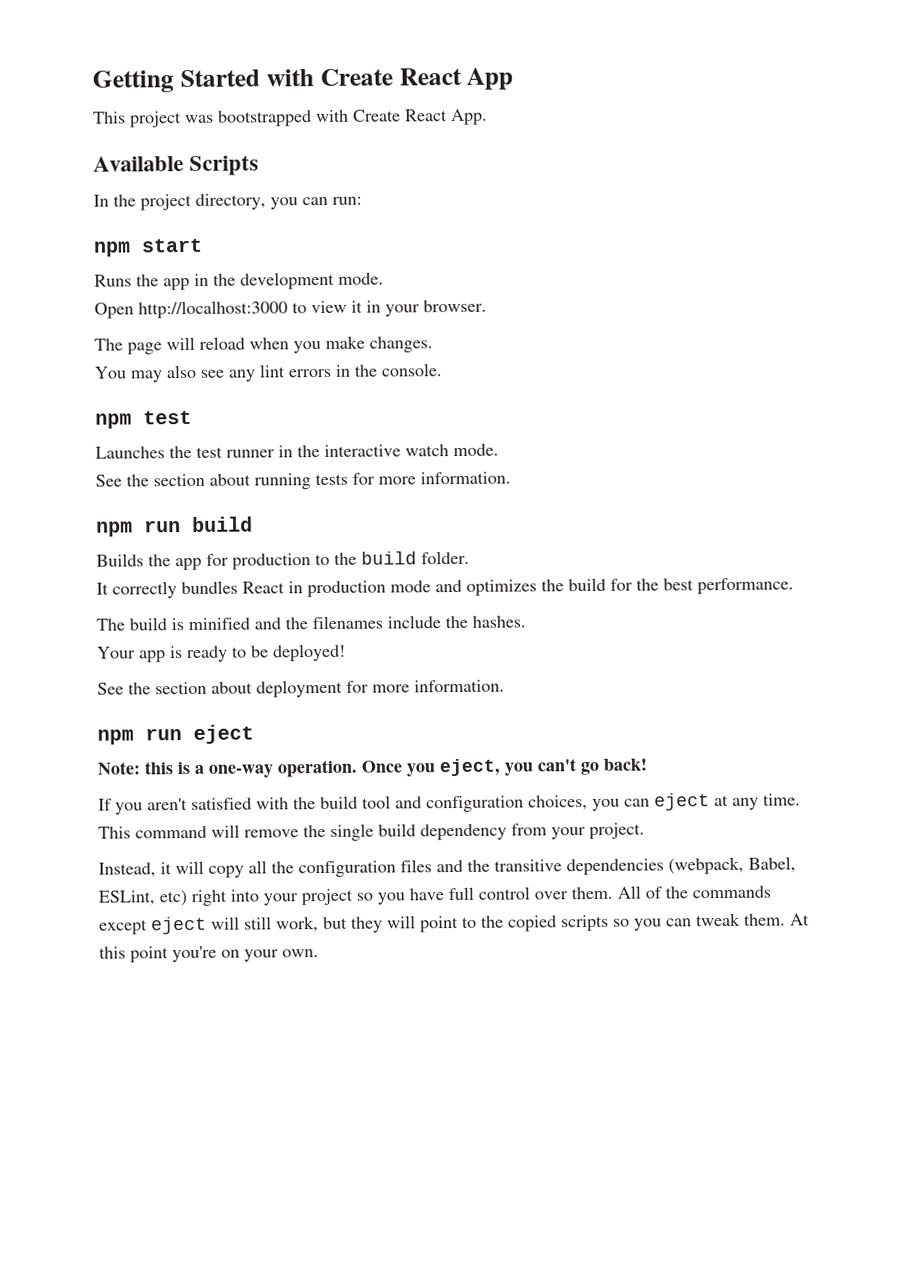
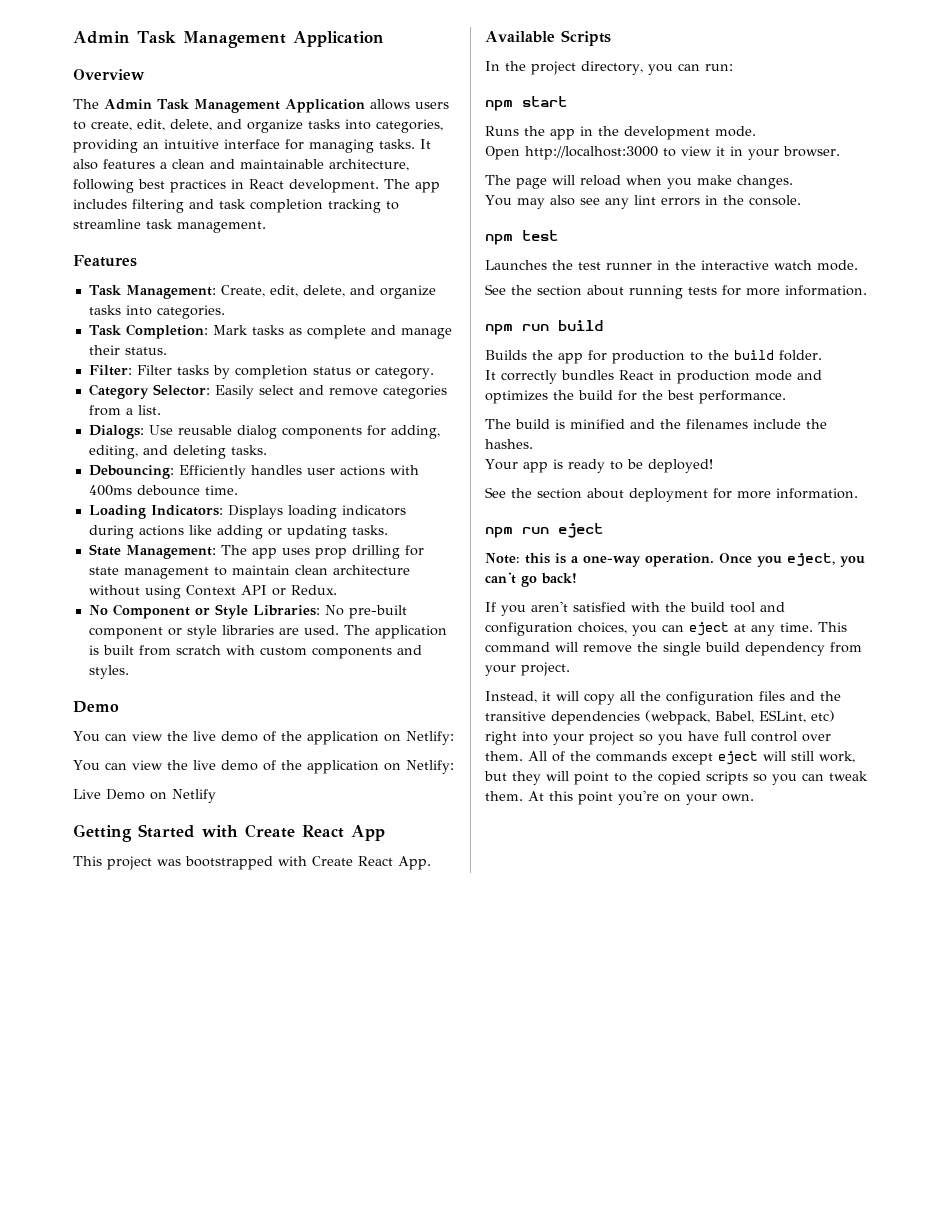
(92, 81) none -> [73,31,384,48] [73,69,145,80] [73,99,449,113] [73,119,443,133] [73,139,431,153] [73,159,409,171] [73,179,440,193] [73,199,399,213] [73,219,266,233] [73,255,137,267] [88,285,436,299] [88,305,225,319] [88,324,452,339] [88,345,167,355] [88,365,434,379] [88,384,447,399] [88,405,161,416] [88,425,440,439] [88,445,267,459] [88,465,419,479] [88,485,238,496] [88,505,406,519] [88,525,388,539] [88,544,424,559] [88,565,410,579] [88,585,337,599] [88,604,407,619] [88,625,447,639] [88,645,422,659] [88,665,129,679] [73,701,119,713] [73,731,454,745] [73,760,454,774] [73,789,216,803] Admin Task Management Application // Overview // The Admin Task Management Application allows users to create, edit, delete, and organize tasks into categories, providing an intuitive interface for managing tasks. It also features a clean and maintainable architecture, following best practices in React development. The app includes filtering and task completion tracking to streamline task management. // Features // Task Management: Create, edit, delete, and organize tasks into categories. // Task Completion: Mark tasks as complete and manage their status. // Filter: Filter tasks by completion status or category. // Category Selector: Easily select and remove categories from a list. // Dialogs: Use reusable dialog components for adding, editing, and deleting tasks. // Debouncing: Efficiently handles user actions with 400ms debounce time. // Loading Indicators: Displays loading indicators during actions like adding or updating tasks. // State Management: The app uses prop drilling for state management to maintain clean architecture without using Context API or Redux. // No Component or Style Libraries: No pre-built component or style libraries are used. The application is built from scratch with custom components and styles. // Demo // You can view the live demo of the application on Netlify: // You can view the live demo of the application on Netlify: // Live Demo on Netlify //

